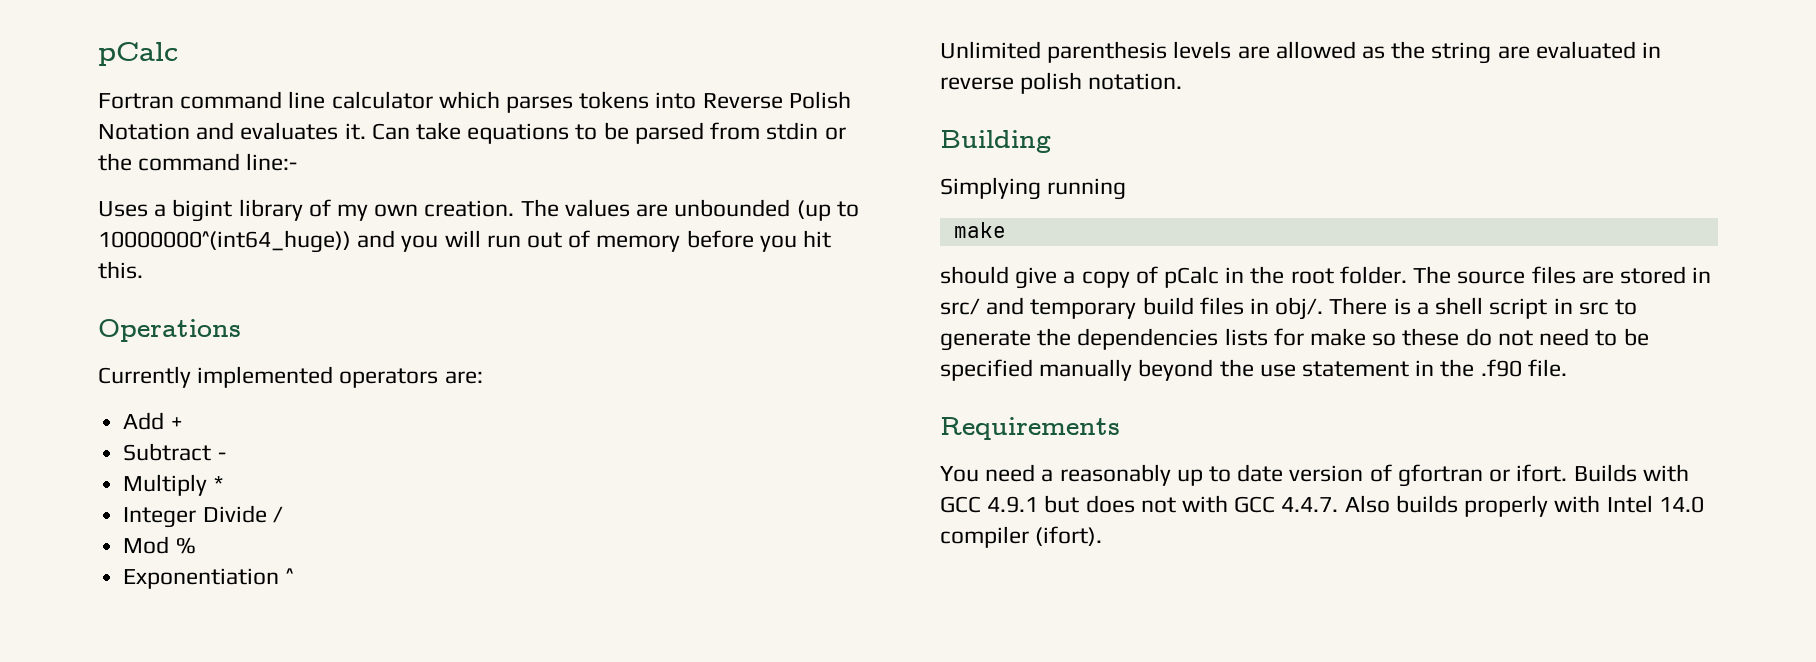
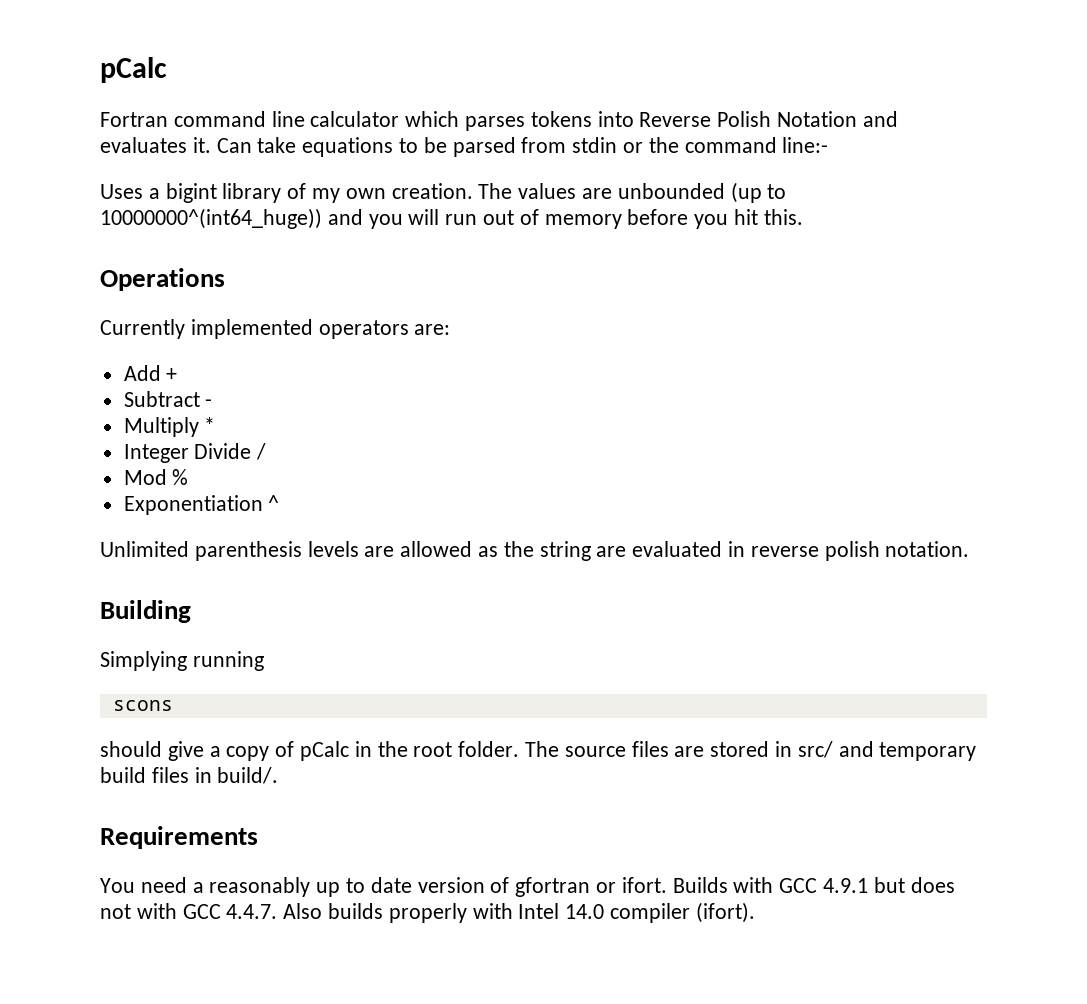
[953,222,1006,238] make -> [112,700,173,711] scons
[1275,297,1637,320] [940,328,1649,351] [940,359,1567,381] obj/. There is a shell script in src to generate the dependencies lists for make so these do not need to be specified manually beyond the use statement in the .f90 file. -> [217,767,279,784] build/.

